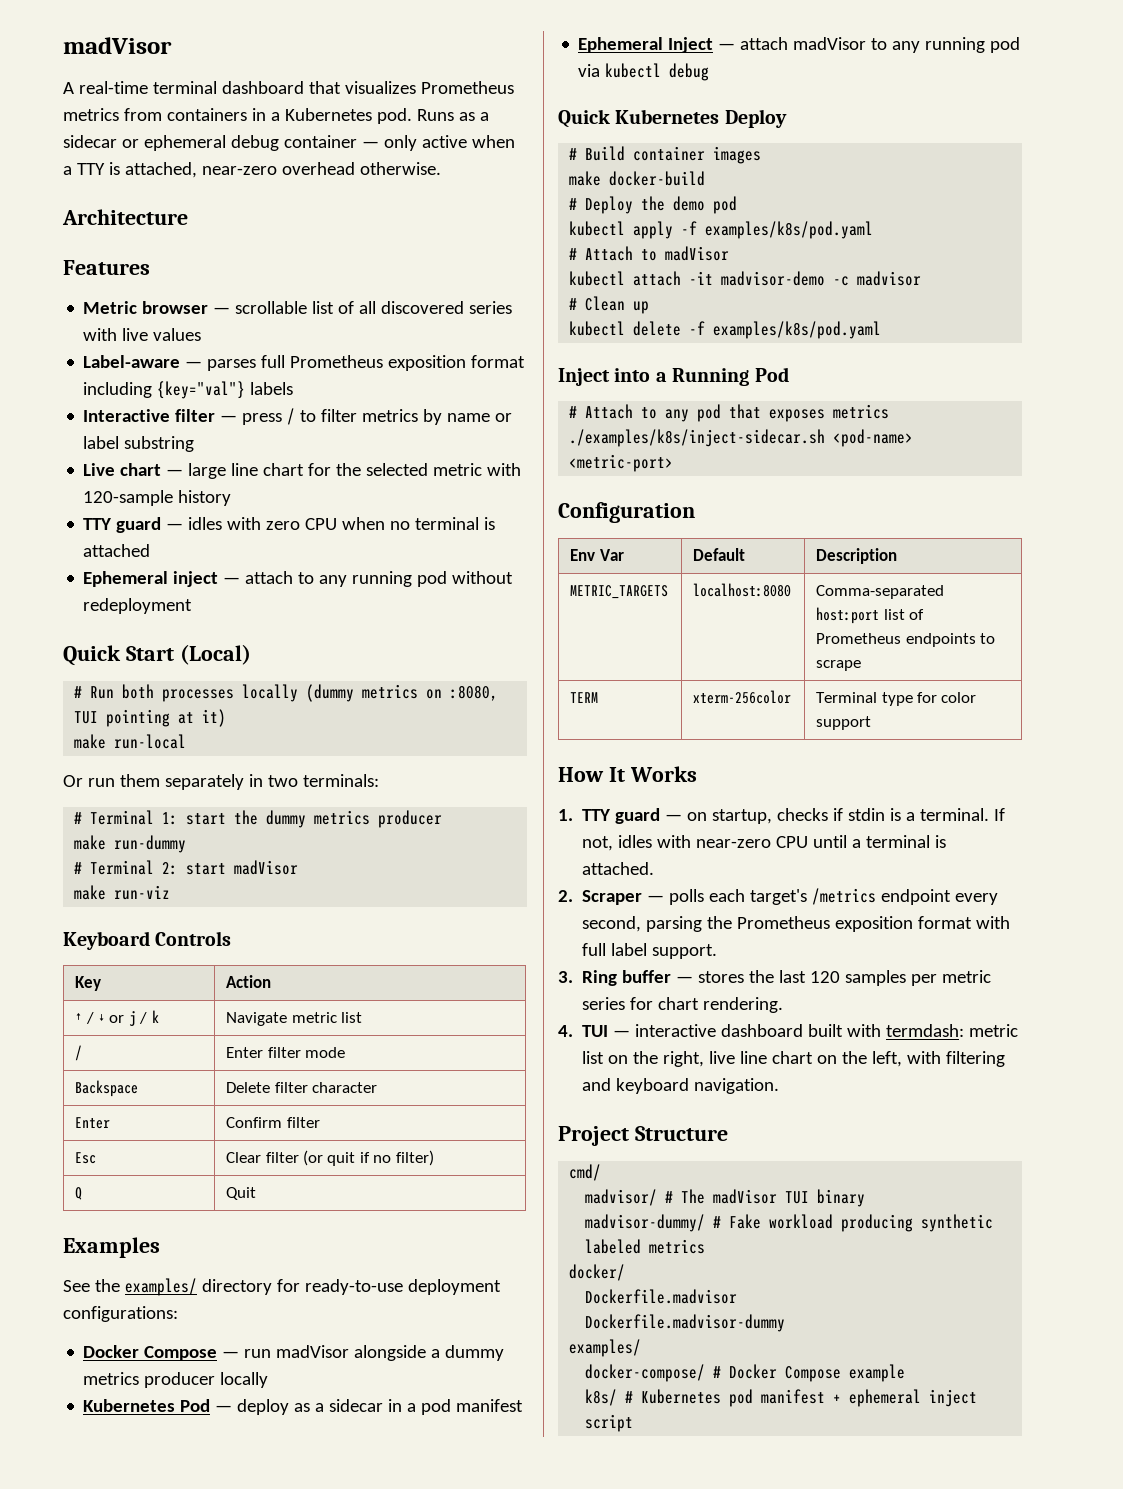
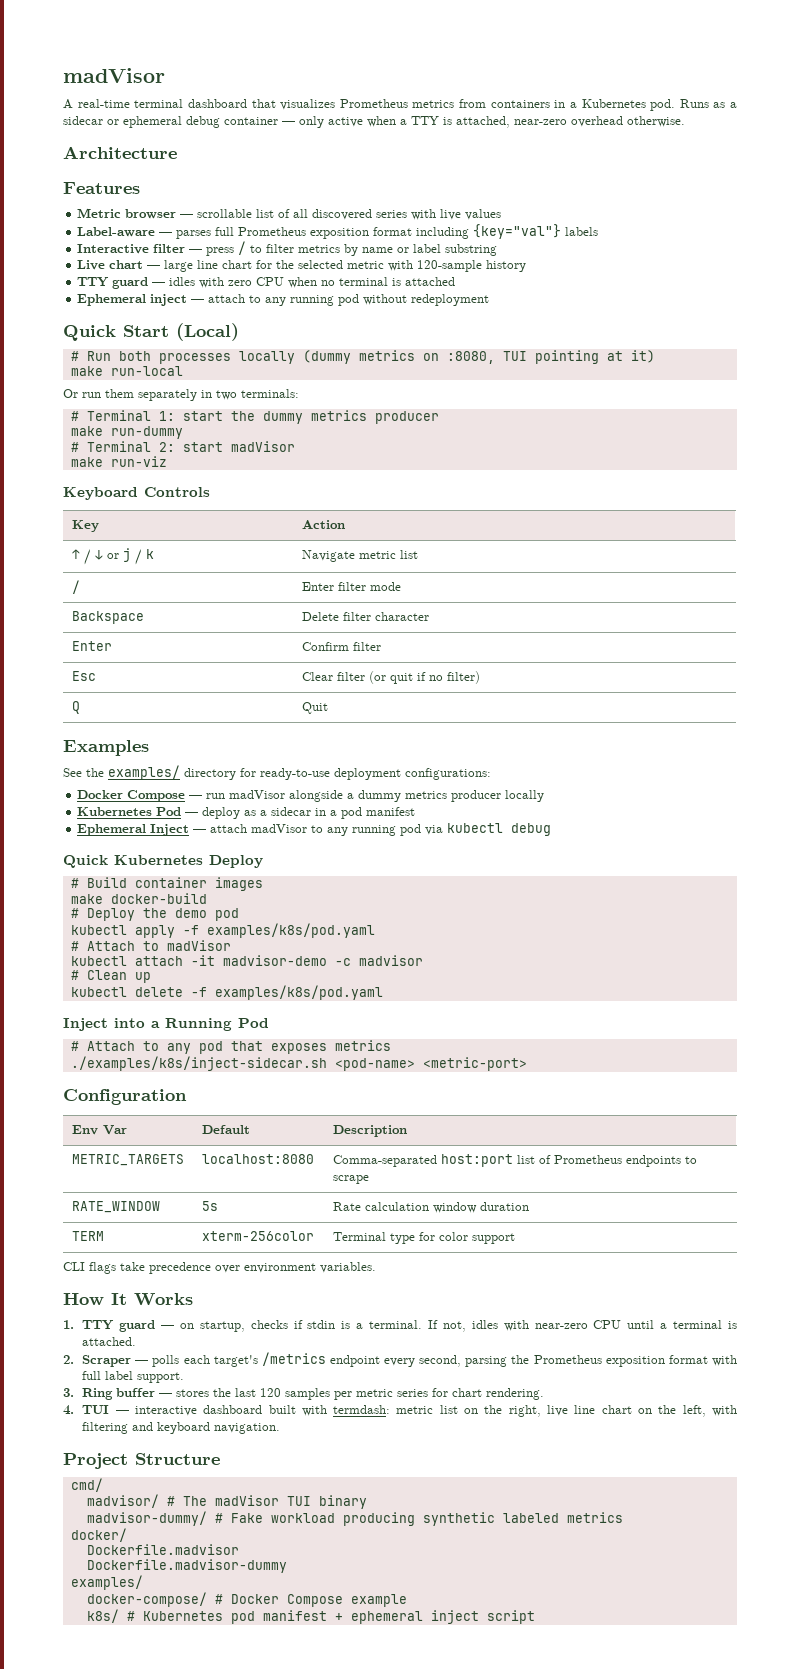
(862, 665) none -> [71,1201,160,1213] [201,1201,218,1211] [332,1202,529,1213] // RATE_WINDOW | 5s | Rate calculation window duration
(872, 723) none -> [63,1262,376,1274] // CLI flags take precedence over environment variables.

